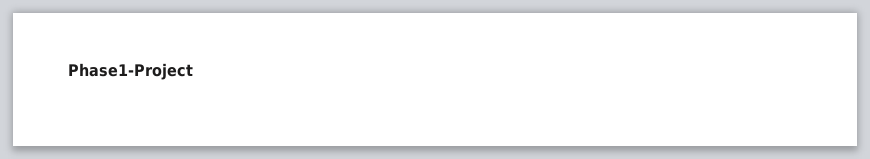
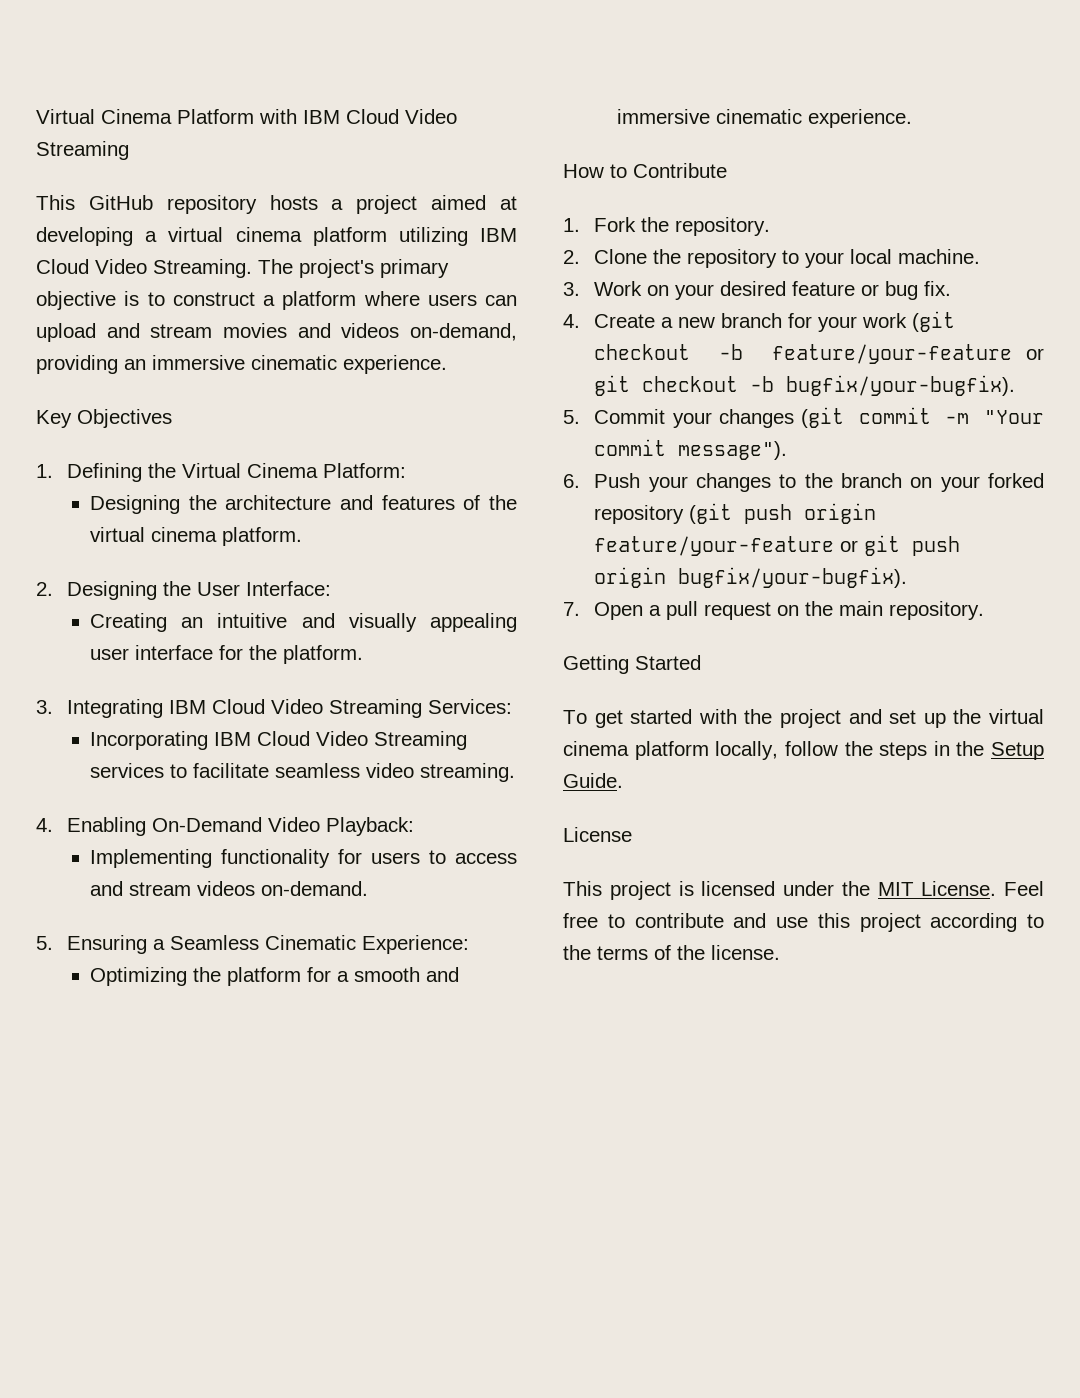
[68,63,193,80] Phase1-Project -> [36,109,457,124] [36,141,129,160] [36,195,517,214] [36,227,517,246] [36,259,449,278] [36,291,517,310] [36,323,517,342] [36,355,447,374] [36,409,172,428] [36,463,407,482] [89,495,517,514] [89,527,302,546] [36,581,332,600] [89,613,517,632] [89,645,363,664] [36,699,513,718] [89,731,467,750] [89,763,515,782] [36,817,415,836] [89,849,517,868] [89,881,368,896] [36,935,470,954] [89,967,459,986] [616,109,912,128] [563,163,727,178] [563,217,771,236] [563,249,981,268] [563,281,952,300] [563,311,956,332] [594,344,1044,364] [594,375,1016,396] [563,407,1044,428] [594,439,788,460] [563,473,1044,492] [594,503,877,524] [594,535,961,556] [594,567,908,588] [563,601,985,620] [563,655,701,674] [563,709,1044,728] [563,741,1044,760] [563,773,623,788] [563,827,632,842] [563,881,1044,900] [563,913,1044,932] [563,945,780,960] Virtual Cinema Platform with IBM Cloud Video Streaming // This GitHub repository hosts a project aimed at developing a virtual cinema platform utilizing IBM Cloud Video Streaming. The project's primary objective is to construct a platform where users can upload and stream movies and videos on-demand, providing an immersive cinematic experience. // Key Objectives // 1. Defining the Virtual Cinema Platform: // Designing the architecture and features of the virtual cinema platform. // 2. Designing the User Interface: // Creating an intuitive and visually appealing user interface for the platform. // 3. Integrating IBM Cloud Video Streaming Services: // Incorporating IBM Cloud Video Streaming services to facilitate seamless video streaming. // 4. Enabling On-Demand Video Playback: // Implementing functionality for users to access and stream videos on-demand. // 5. Ensuring a Seamless Cinematic Experience: // Optimizing the platform for a smooth and immersive cinematic experience. // How to Contribute // 1. Fork the repository. // 2. Clone the repository to your local machine. // 3. Work on your desired feature or bug fix. // 4. Create a new branch for your work (git checkout -b feature/your-feature or git checkout -b bugfix/your-bugfix). // 5. Commit your changes (git commit -m "Your commit message"). // 6. Push your changes to the branch on your forked repository (git push origin feature/your-feature or git push origin bugfix/your-bugfix). // 7. Open a pull request on the main repository. // Getting Started // To get started with the project and set up the virtual cinema platform locally, follow the steps in the Setup Guide. // License // This project is licensed under the MIT License. Feel free to contribute and use this project according to the terms of the license.

